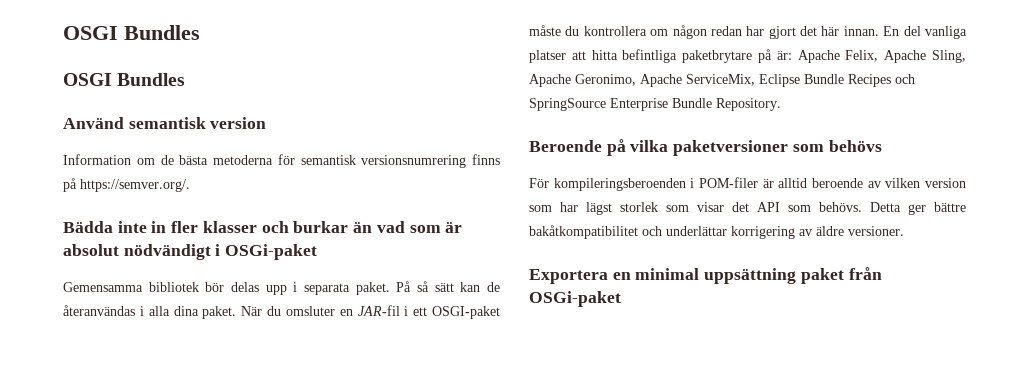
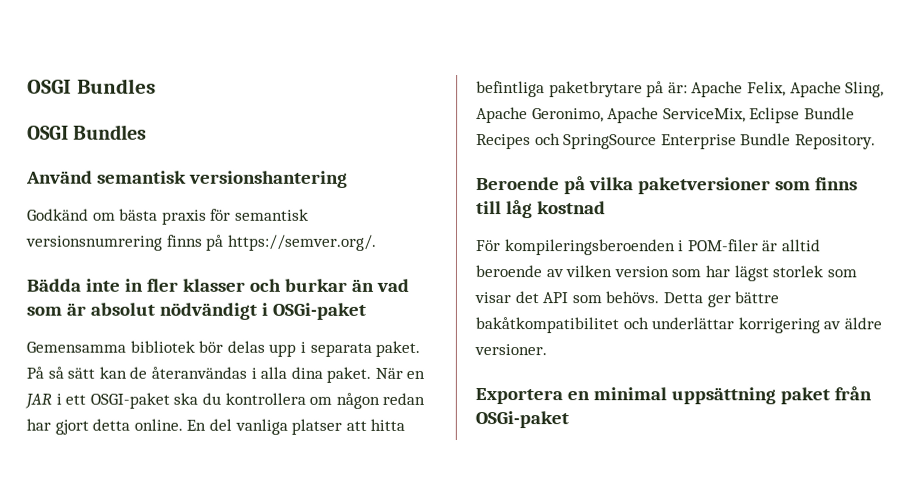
[210,117,267,129] [63,154,273,165] version // Information om de bästa metoderna -> [188,170,348,188] [27,208,207,225] versionshantering // Godkänd om bästa praxis
[267,305,400,316] du omsluter en JAR-fil -> [406,370,426,379] [24,393,52,409] en JAR
[529,25,561,36] måste -> [173,392,199,405] ska
[800,26,879,36] det här innan. -> [92,418,183,431] detta online.
[828,140,882,152] behövs -> [814,177,858,191] [476,200,606,219] finns till låg kostnad

